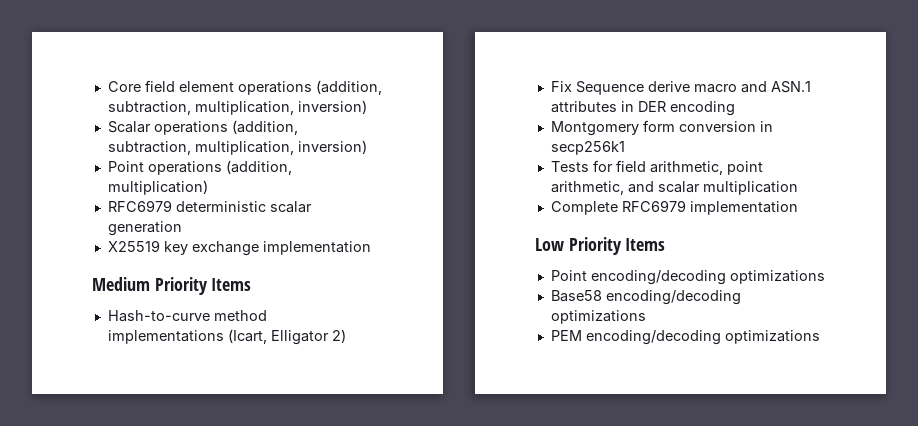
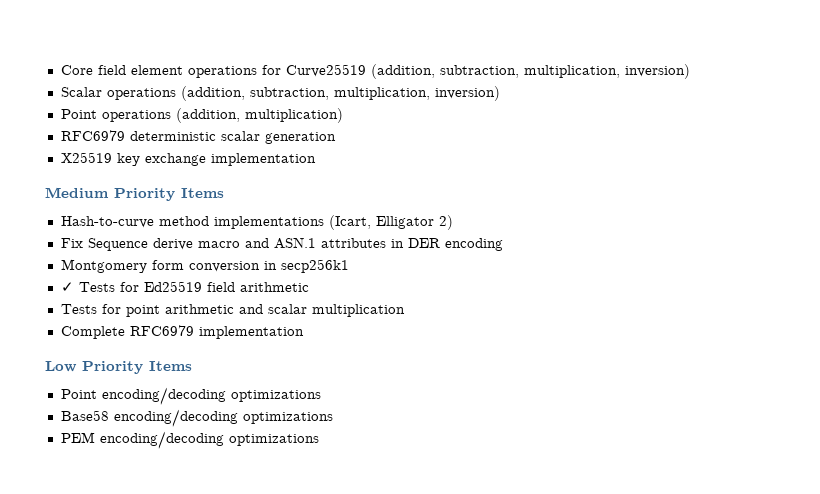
(312, 88) none -> [261,64,366,77] for Curve25519
[550,160,763,175] [550,181,624,195] Tests for field arithmetic, point arithmetic, -> [60,281,309,292] [60,304,234,317] ✓ Tests for Ed25519 field arithmetic // Tests for point arithmetic

